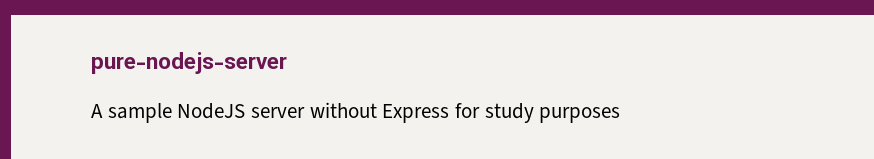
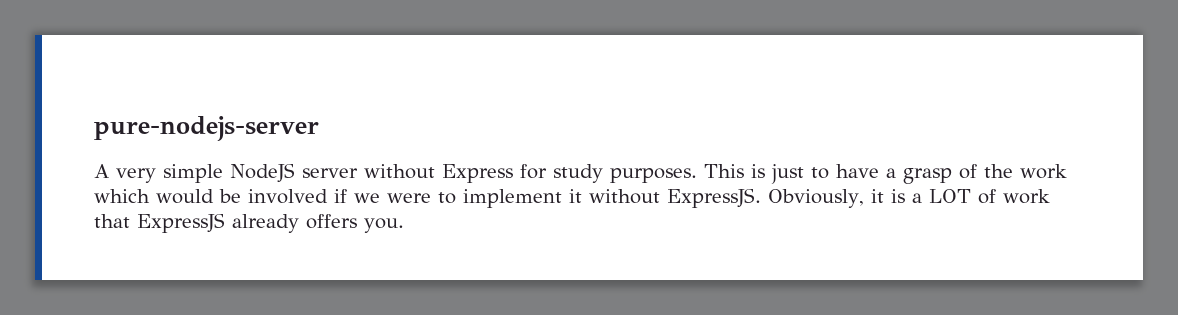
[107,103,172,123] sample -> [116,164,223,183] very simple
[539,107,621,123] purposes -> [610,164,1067,184] [94,188,1050,208] [94,213,404,233] purposes. This is just to have a grasp of the work which would be involved if we were to implement it without ExpressJS. Obviously, it is a LOT of work that ExpressJS already offers you.

